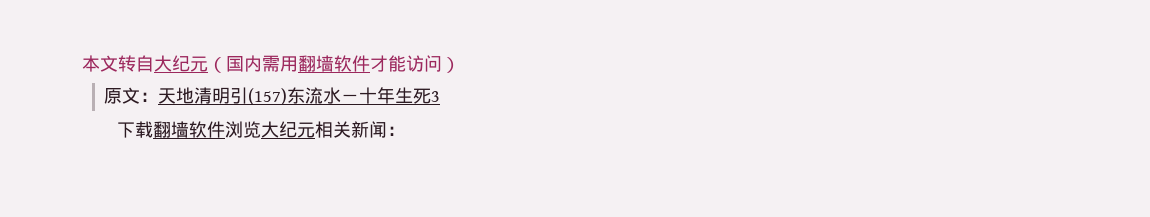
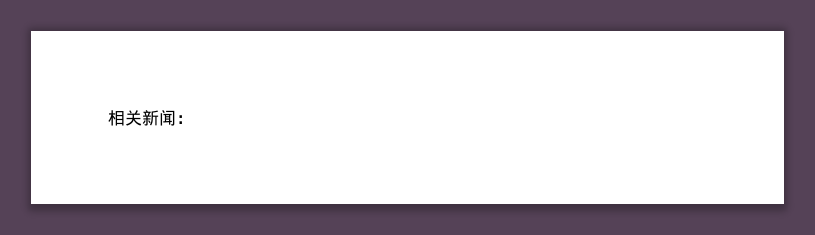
[82,55,460,73] [104,87,441,105] [116,121,315,138] 本文转自大纪元（国内需用翻墙软件才能访问） // 原文：天地清明引(157)东流水－十年生死3 // 下载翻墙软件浏览大纪元 -> (108, 118) none

